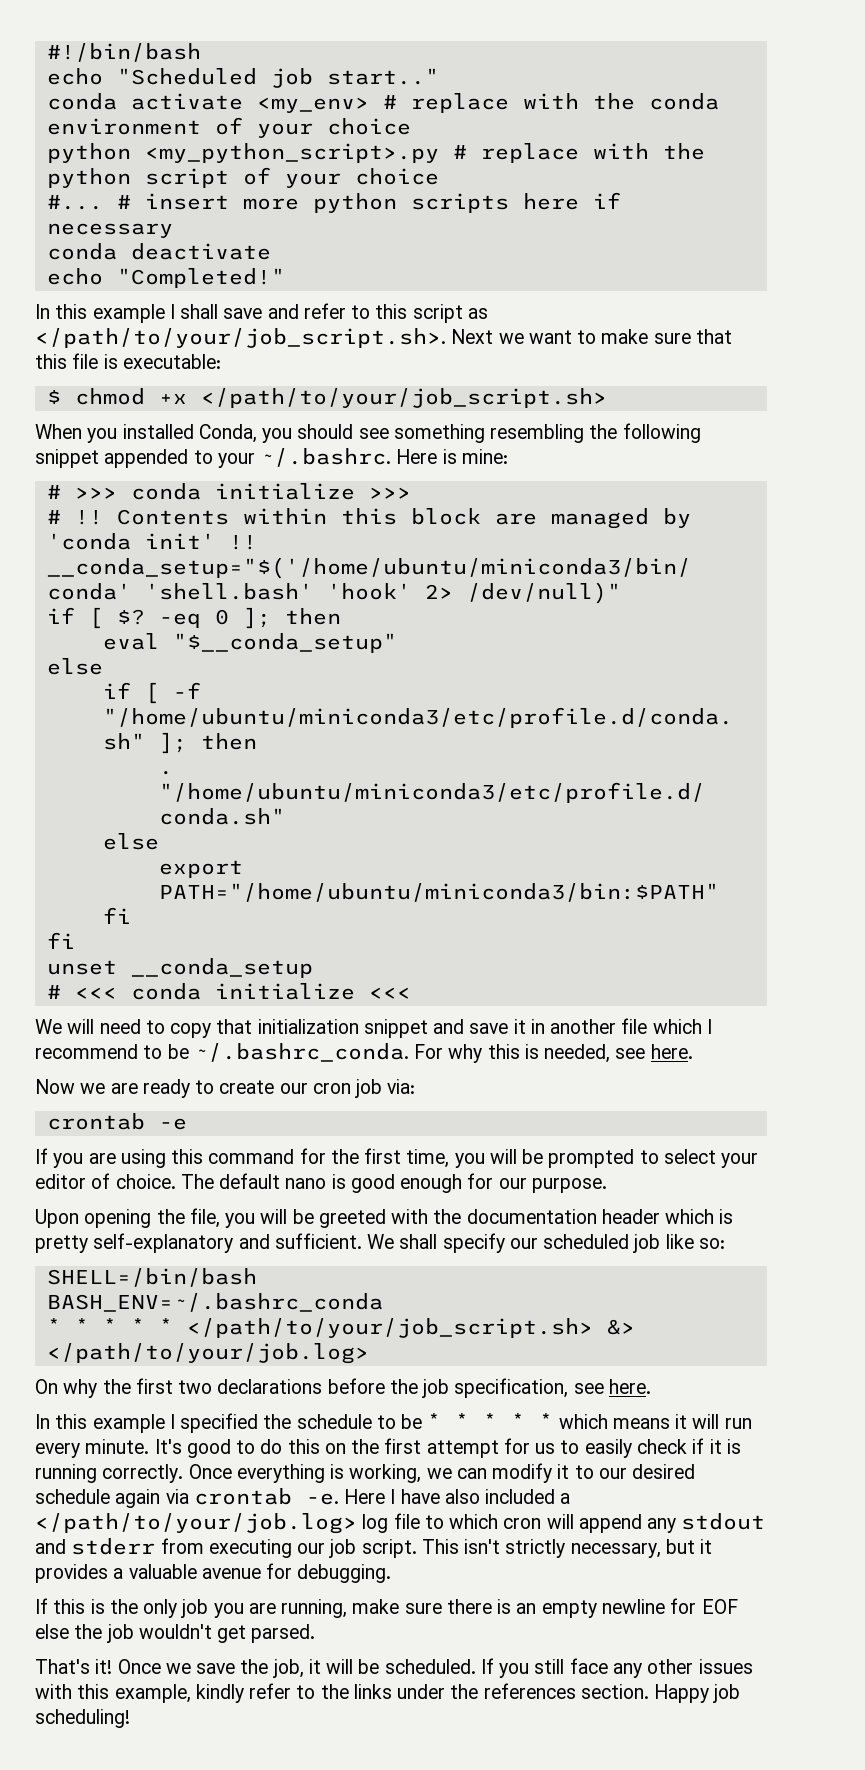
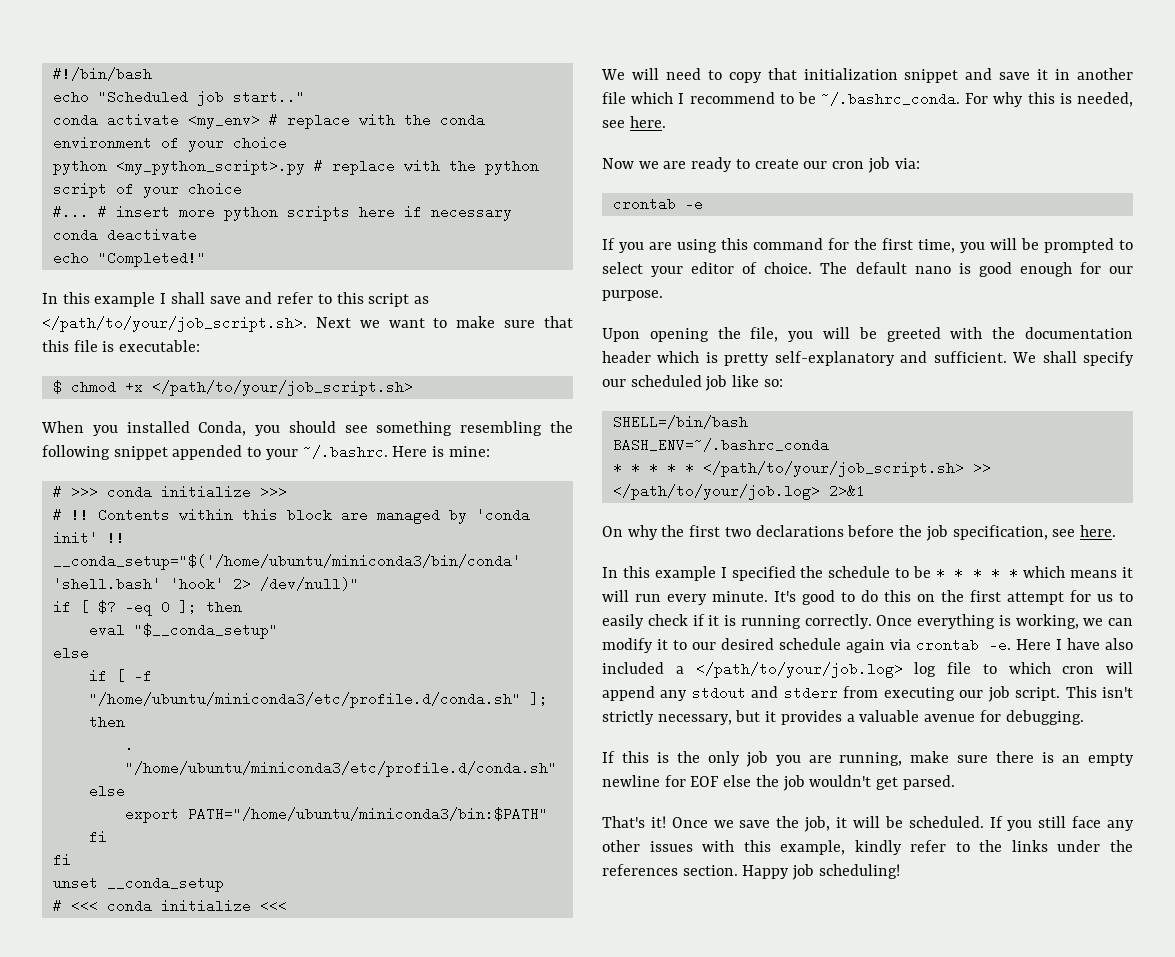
[606,1319,635,1335] [46,1343,369,1364] &> </path/to/your/job.log> -> [972,461,991,475] [612,484,865,500] >> </path/to/your/job.log> 2>&1

